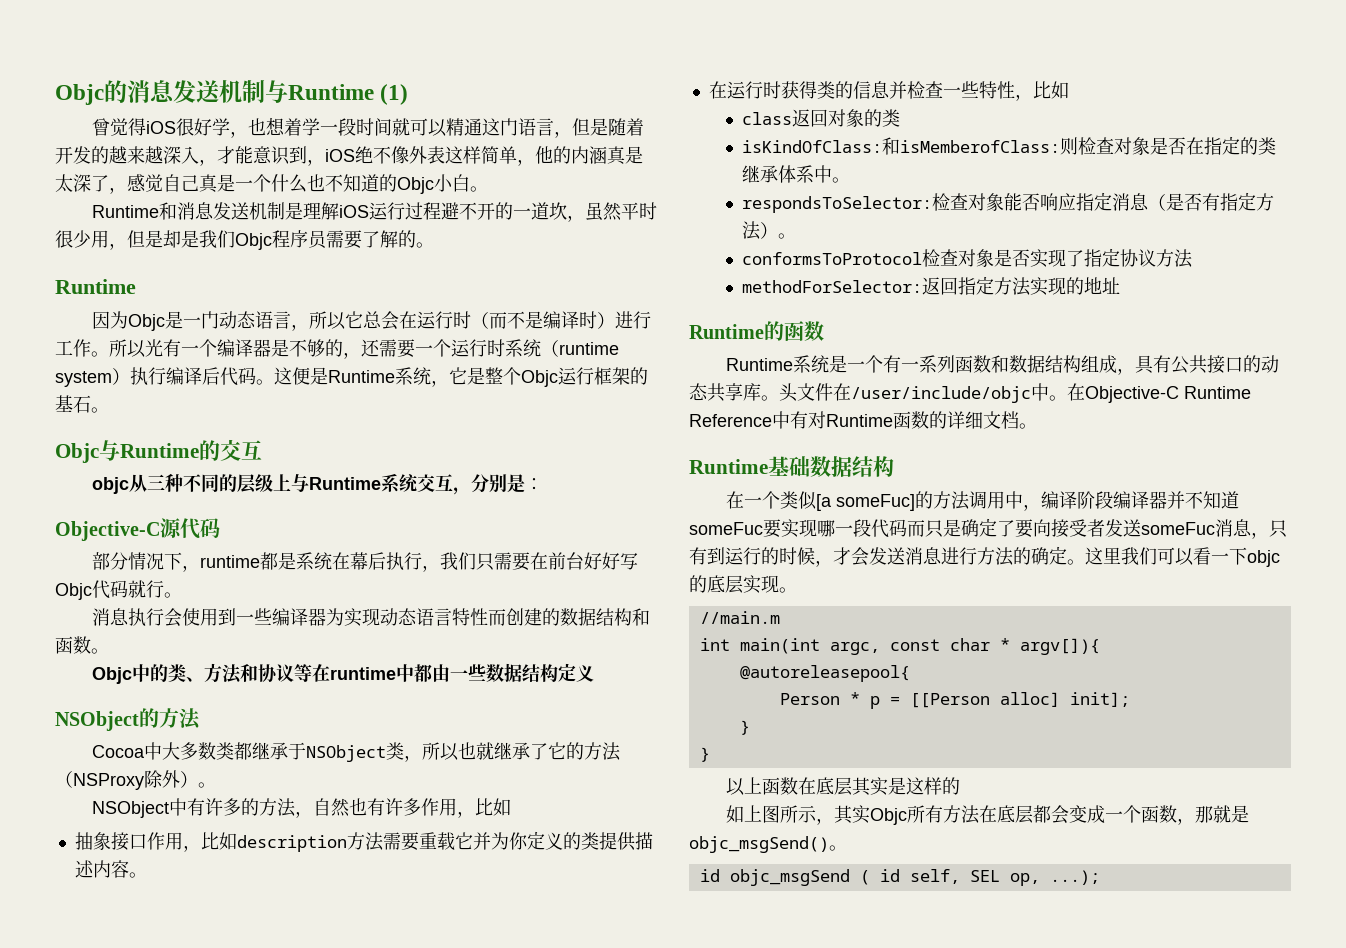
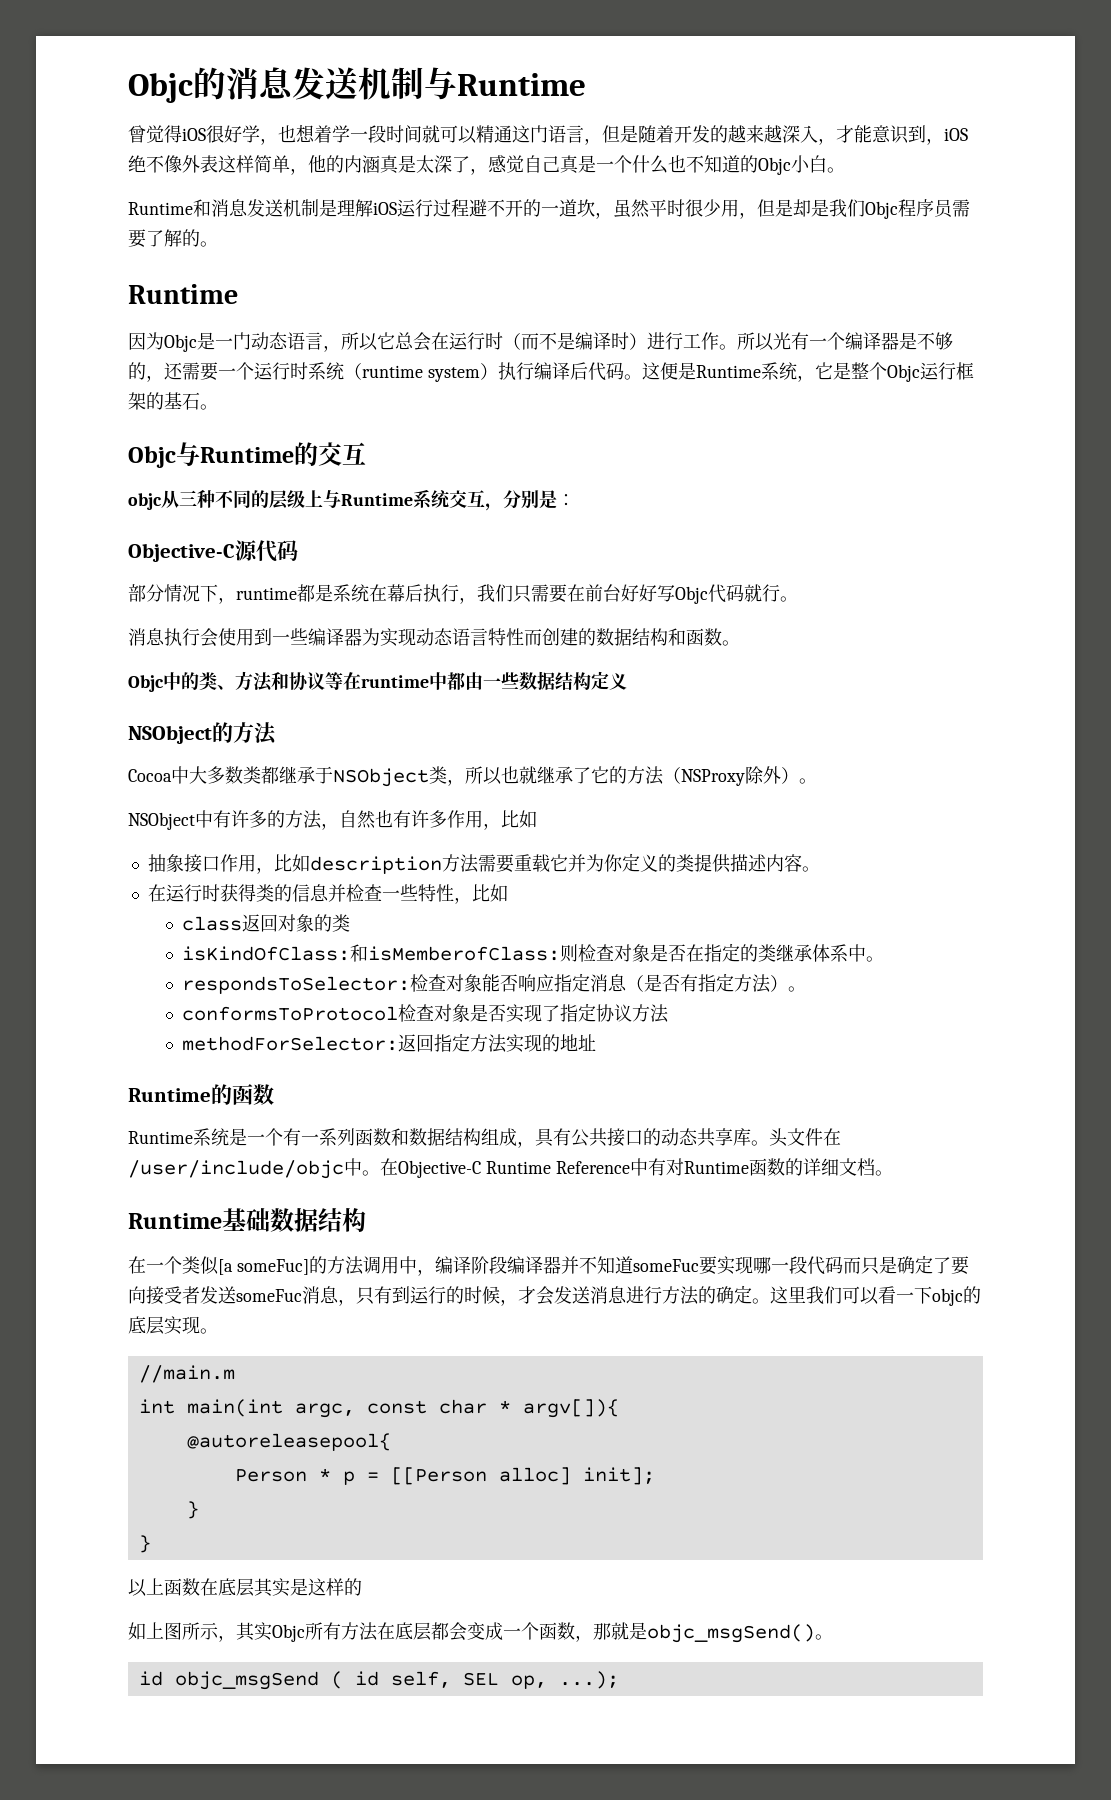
[380,84,409,105] (1) -> (586, 84) none

